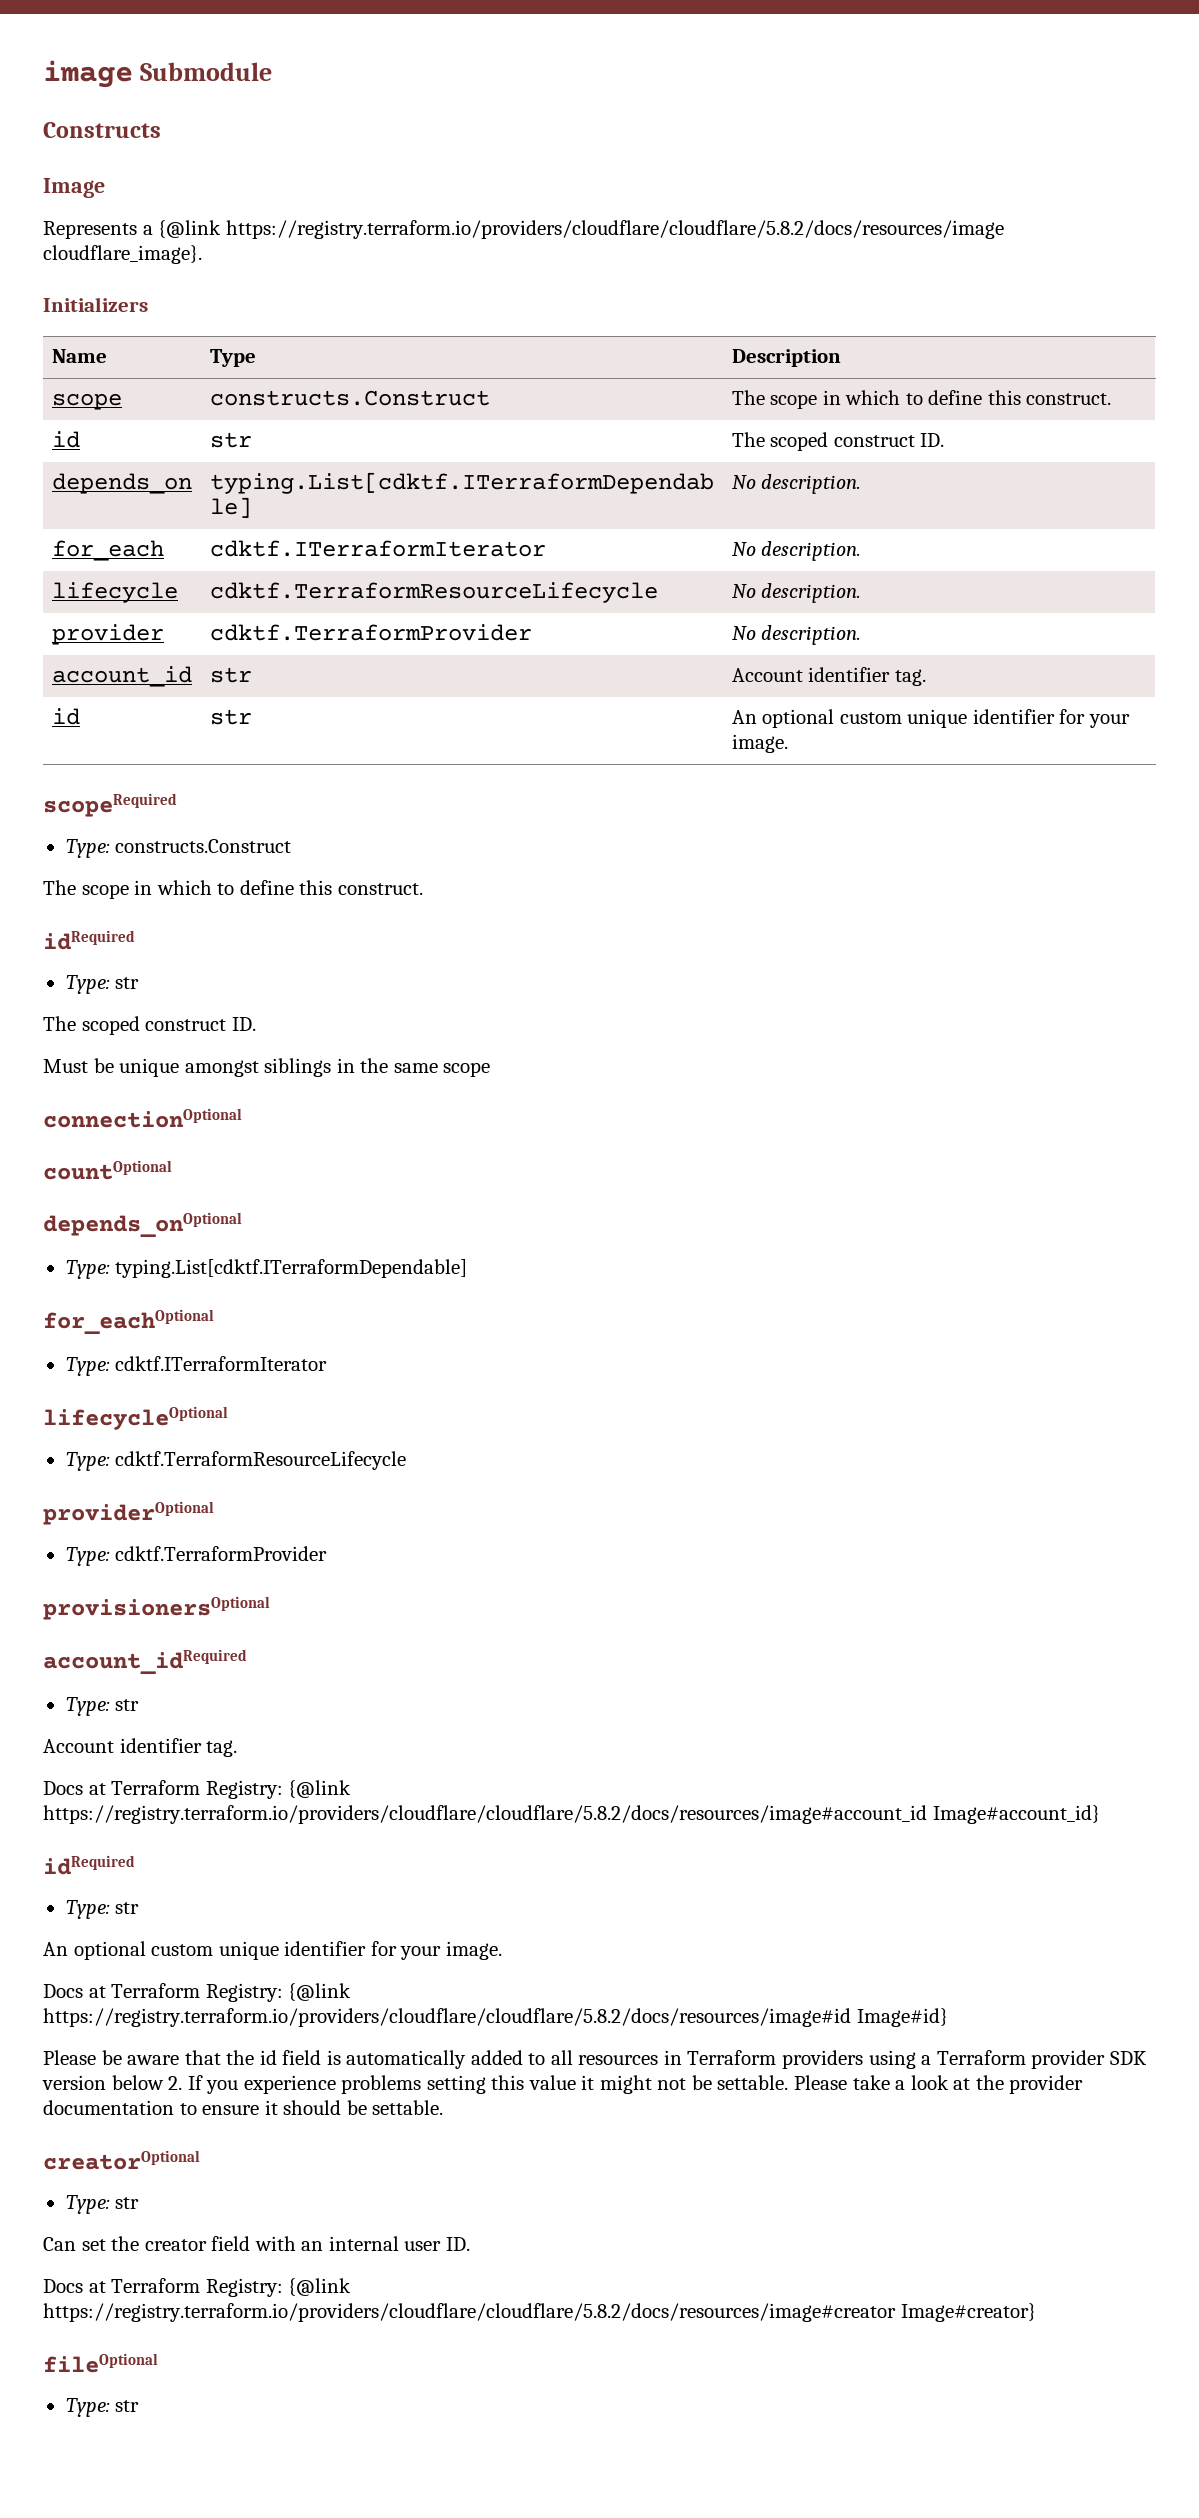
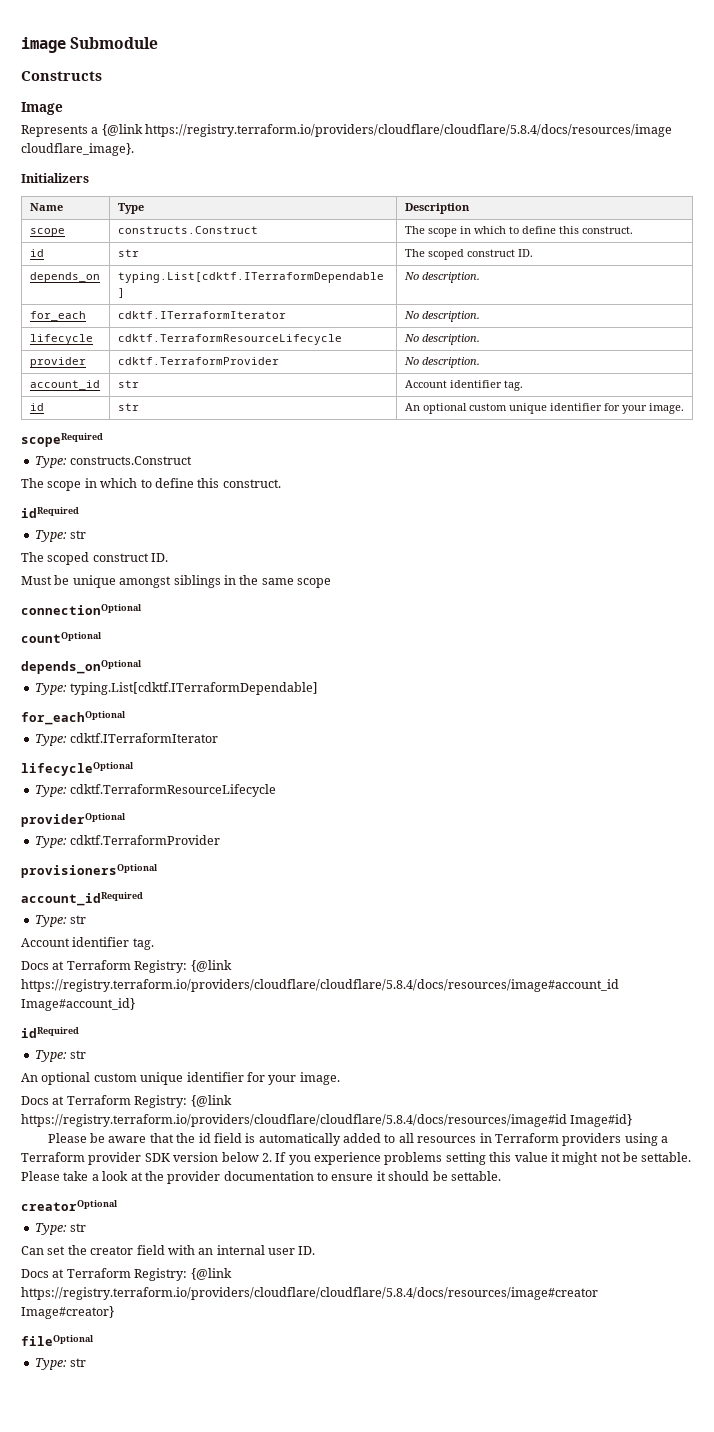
[225,220,1004,239] https://registry.terraform.io/providers/cloudflare/cloudflare/5.8.2/docs/resources/image -> [145,124,673,137] https://registry.terraform.io/providers/cloudflare/cloudflare/5.8.4/docs/resources/image
[43,1805,927,1824] https://registry.terraform.io/providers/cloudflare/cloudflare/5.8.2/docs/resources/image#account_id -> [21,979,619,992] https://registry.terraform.io/providers/cloudflare/cloudflare/5.8.4/docs/resources/image#account_id
[43,2008,851,2027] https://registry.terraform.io/providers/cloudflare/cloudflare/5.8.2/docs/resources/image#id -> [21,1114,567,1127] https://registry.terraform.io/providers/cloudflare/cloudflare/5.8.4/docs/resources/image#id
[43,2303,896,2322] https://registry.terraform.io/providers/cloudflare/cloudflare/5.8.2/docs/resources/image#creator -> [21,1287,598,1300] https://registry.terraform.io/providers/cloudflare/cloudflare/5.8.4/docs/resources/image#creator

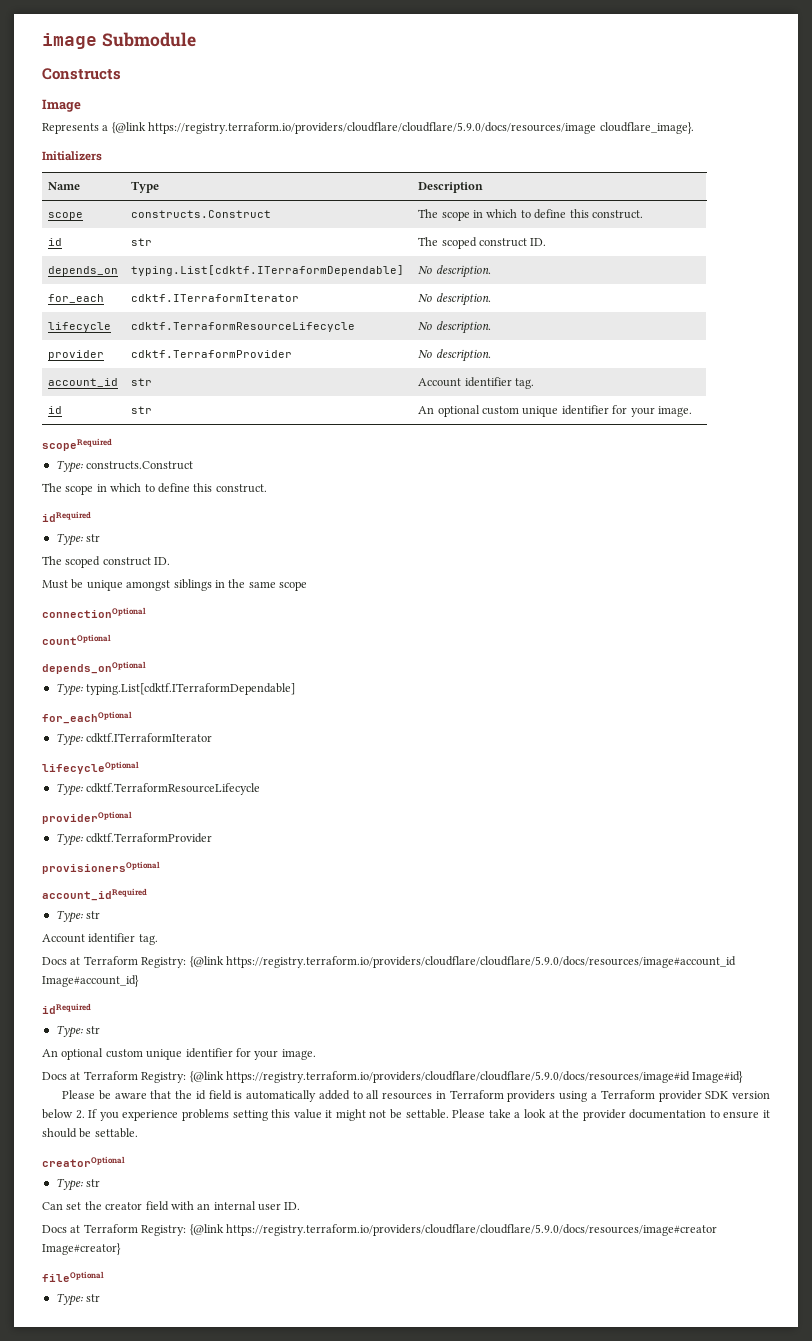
[145,124,673,137] https://registry.terraform.io/providers/cloudflare/cloudflare/5.8.4/docs/resources/image -> [148,122,597,134] https://registry.terraform.io/providers/cloudflare/cloudflare/5.9.0/docs/resources/image
[21,979,619,992] https://registry.terraform.io/providers/cloudflare/cloudflare/5.8.4/docs/resources/image#account_id -> [225,956,736,968] https://registry.terraform.io/providers/cloudflare/cloudflare/5.9.0/docs/resources/image#account_id
[21,1114,567,1127] https://registry.terraform.io/providers/cloudflare/cloudflare/5.8.4/docs/resources/image#id -> [225,1071,690,1083] https://registry.terraform.io/providers/cloudflare/cloudflare/5.9.0/docs/resources/image#id
[21,1287,598,1300] https://registry.terraform.io/providers/cloudflare/cloudflare/5.8.4/docs/resources/image#creator -> [225,1224,717,1236] https://registry.terraform.io/providers/cloudflare/cloudflare/5.9.0/docs/resources/image#creator

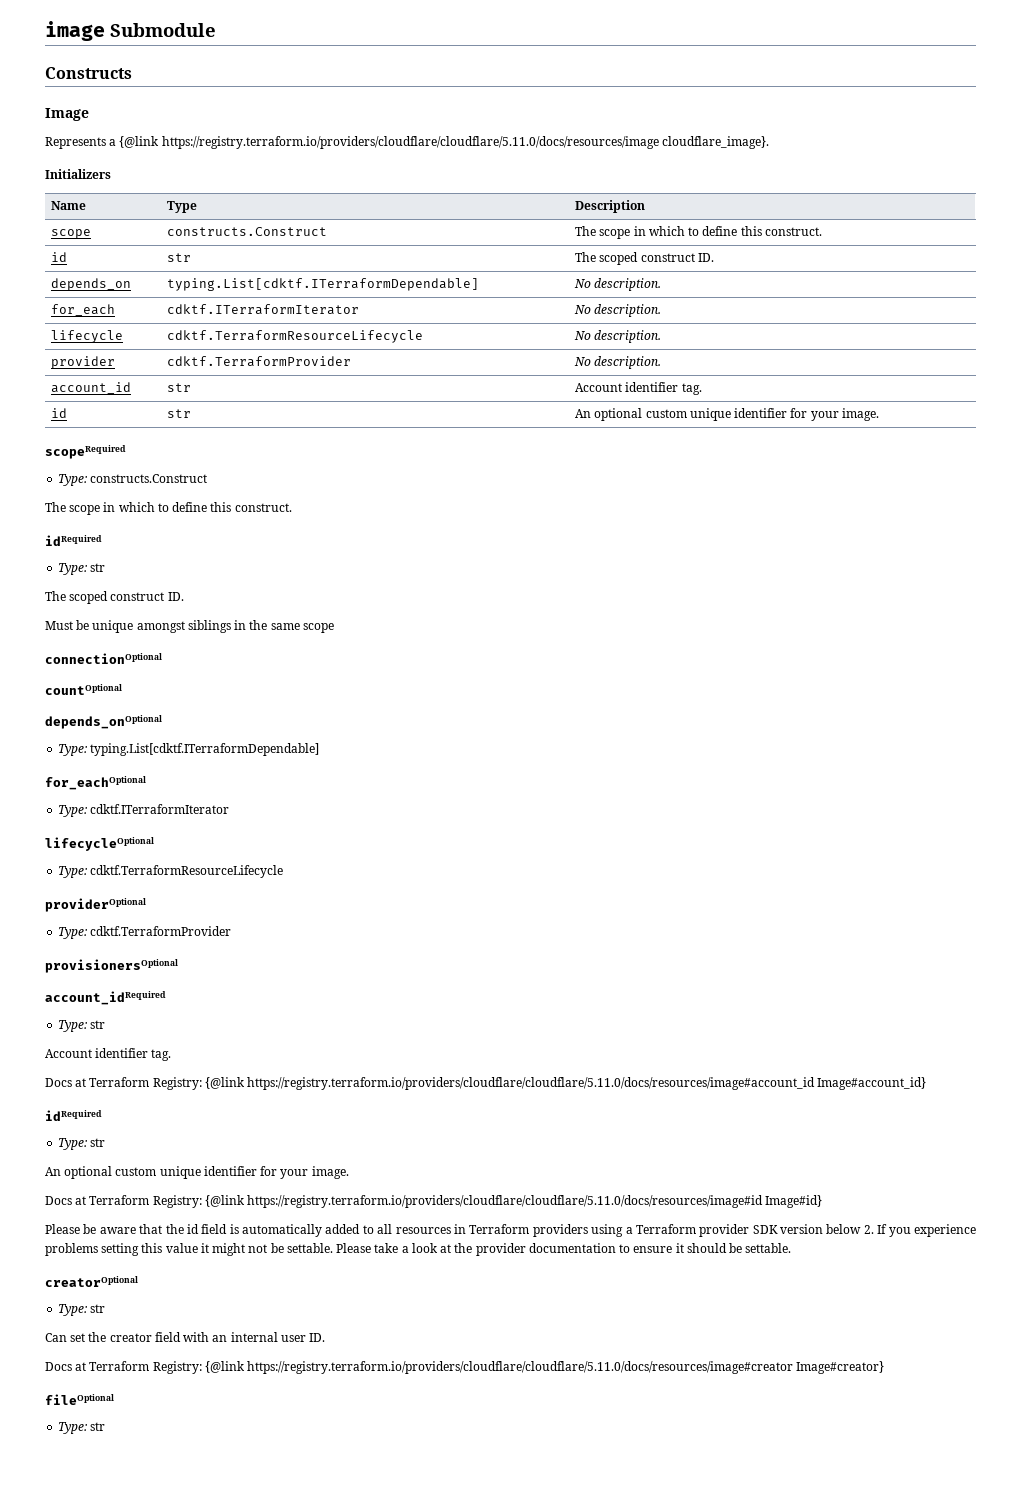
[148,122,597,134] https://registry.terraform.io/providers/cloudflare/cloudflare/5.9.0/docs/resources/image -> [161,136,659,149] https://registry.terraform.io/providers/cloudflare/cloudflare/5.11.0/docs/resources/image
[225,956,736,968] https://registry.terraform.io/providers/cloudflare/cloudflare/5.9.0/docs/resources/image#account_id -> [247,1077,816,1090] https://registry.terraform.io/providers/cloudflare/cloudflare/5.11.0/docs/resources/image#account_id
[225,1071,690,1083] https://registry.terraform.io/providers/cloudflare/cloudflare/5.9.0/docs/resources/image#id -> [247,1195,764,1208] https://registry.terraform.io/providers/cloudflare/cloudflare/5.11.0/docs/resources/image#id
[225,1224,717,1236] https://registry.terraform.io/providers/cloudflare/cloudflare/5.9.0/docs/resources/image#creator -> [247,1361,794,1374] https://registry.terraform.io/providers/cloudflare/cloudflare/5.11.0/docs/resources/image#creator

